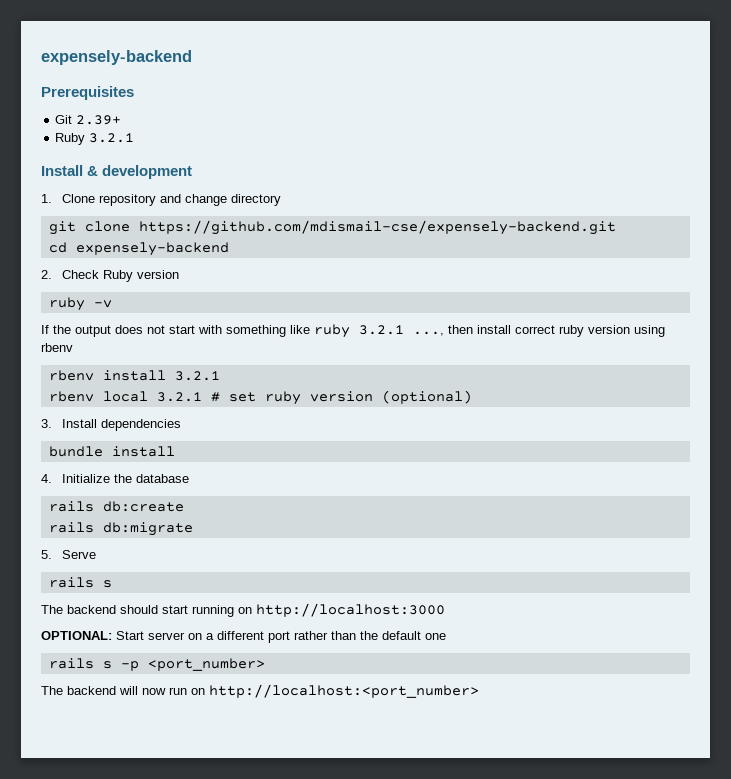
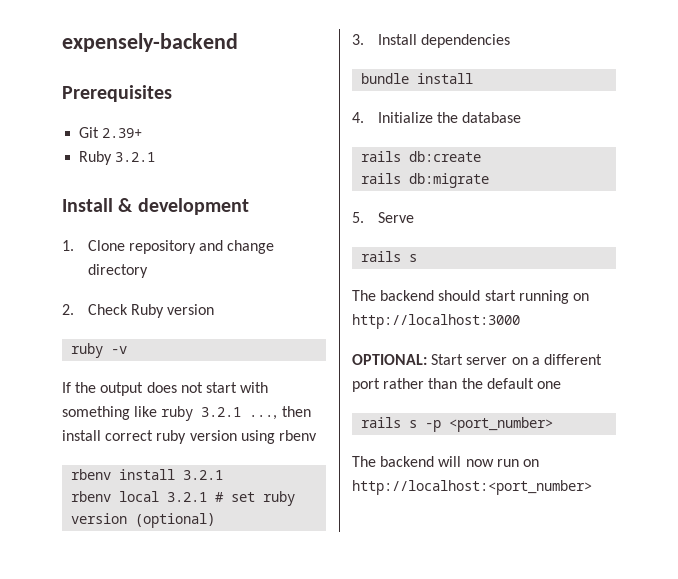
[48,220,616,235] [48,242,229,256] // git clone https://github.com/mdismail-cse/expensely-backend.git // cd expensely-backend -> (148, 271) none

